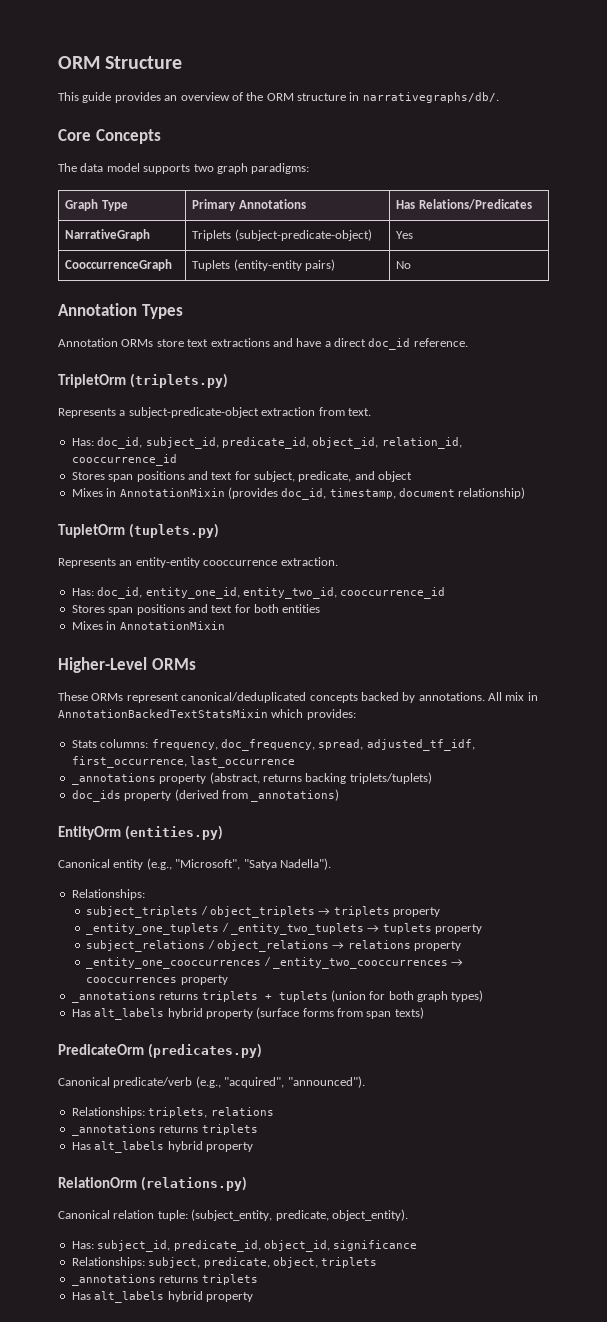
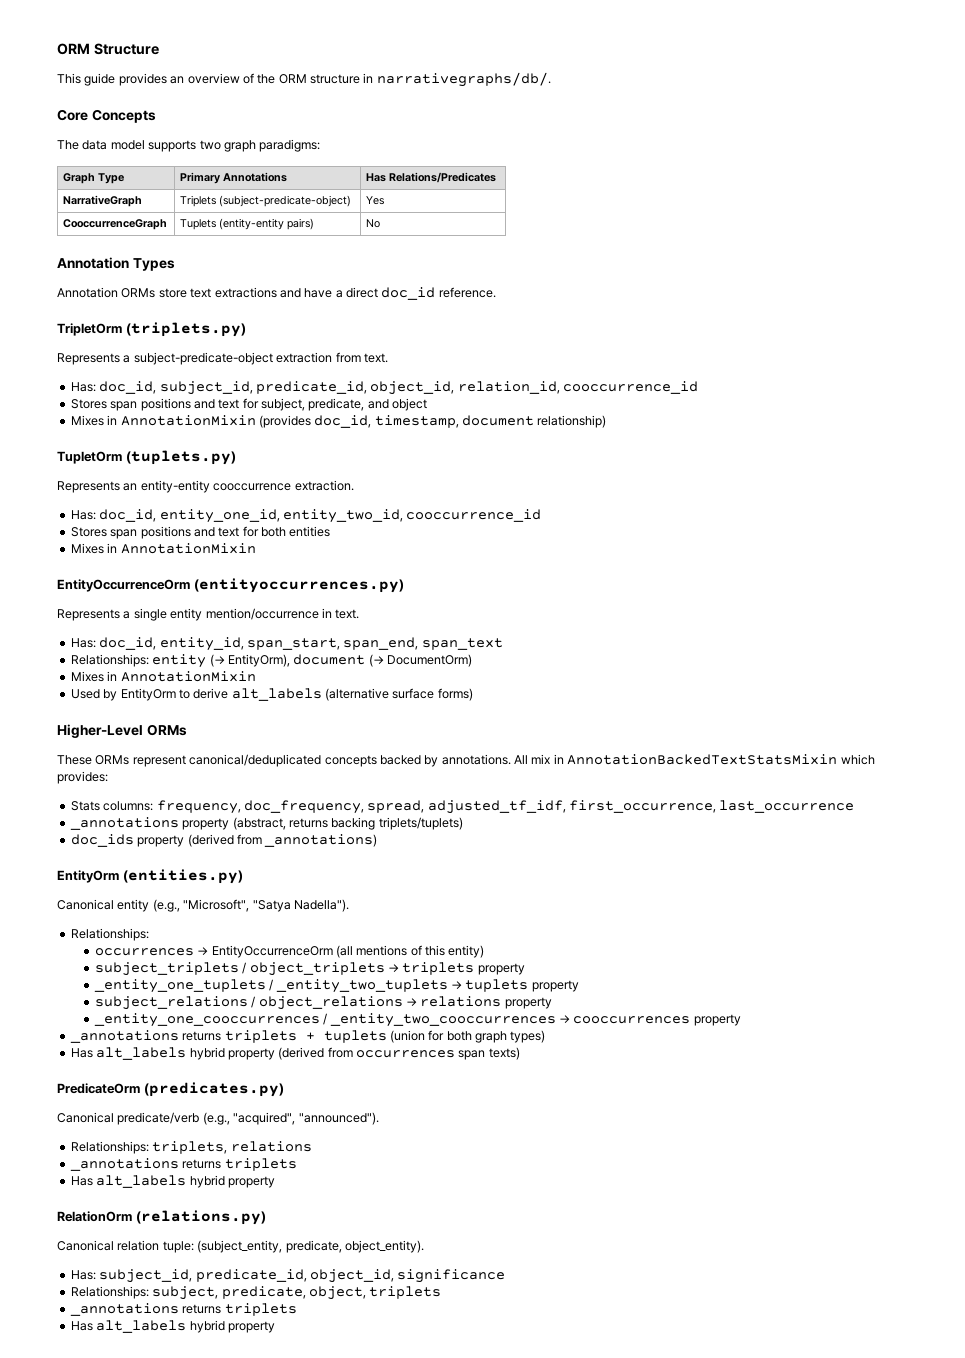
(225, 625) none -> [57,578,404,593] [57,608,360,621] [70,637,503,651] [70,654,472,668] [70,671,256,682] [70,688,473,701] // EntityOccurrenceOrm (entityoccurrences.py) // Represents a single entity mention/occurrence in text. // Has: doc_id, entity_id, span_start, span_end, span_text // Relationships: entity (→ EntityOrm), document (→ DocumentOrm) // Mixes in AnnotationMixin // Used by EntityOrm to derive alt_labels (alternative surface forms)
(145, 894) none -> [94,945,485,958] // occurrences → EntityOccurrenceOrm (all mentions of this entity)
[256,1007,363,1019] (surface forms from -> [278,1047,455,1060] (derived from occurrences

